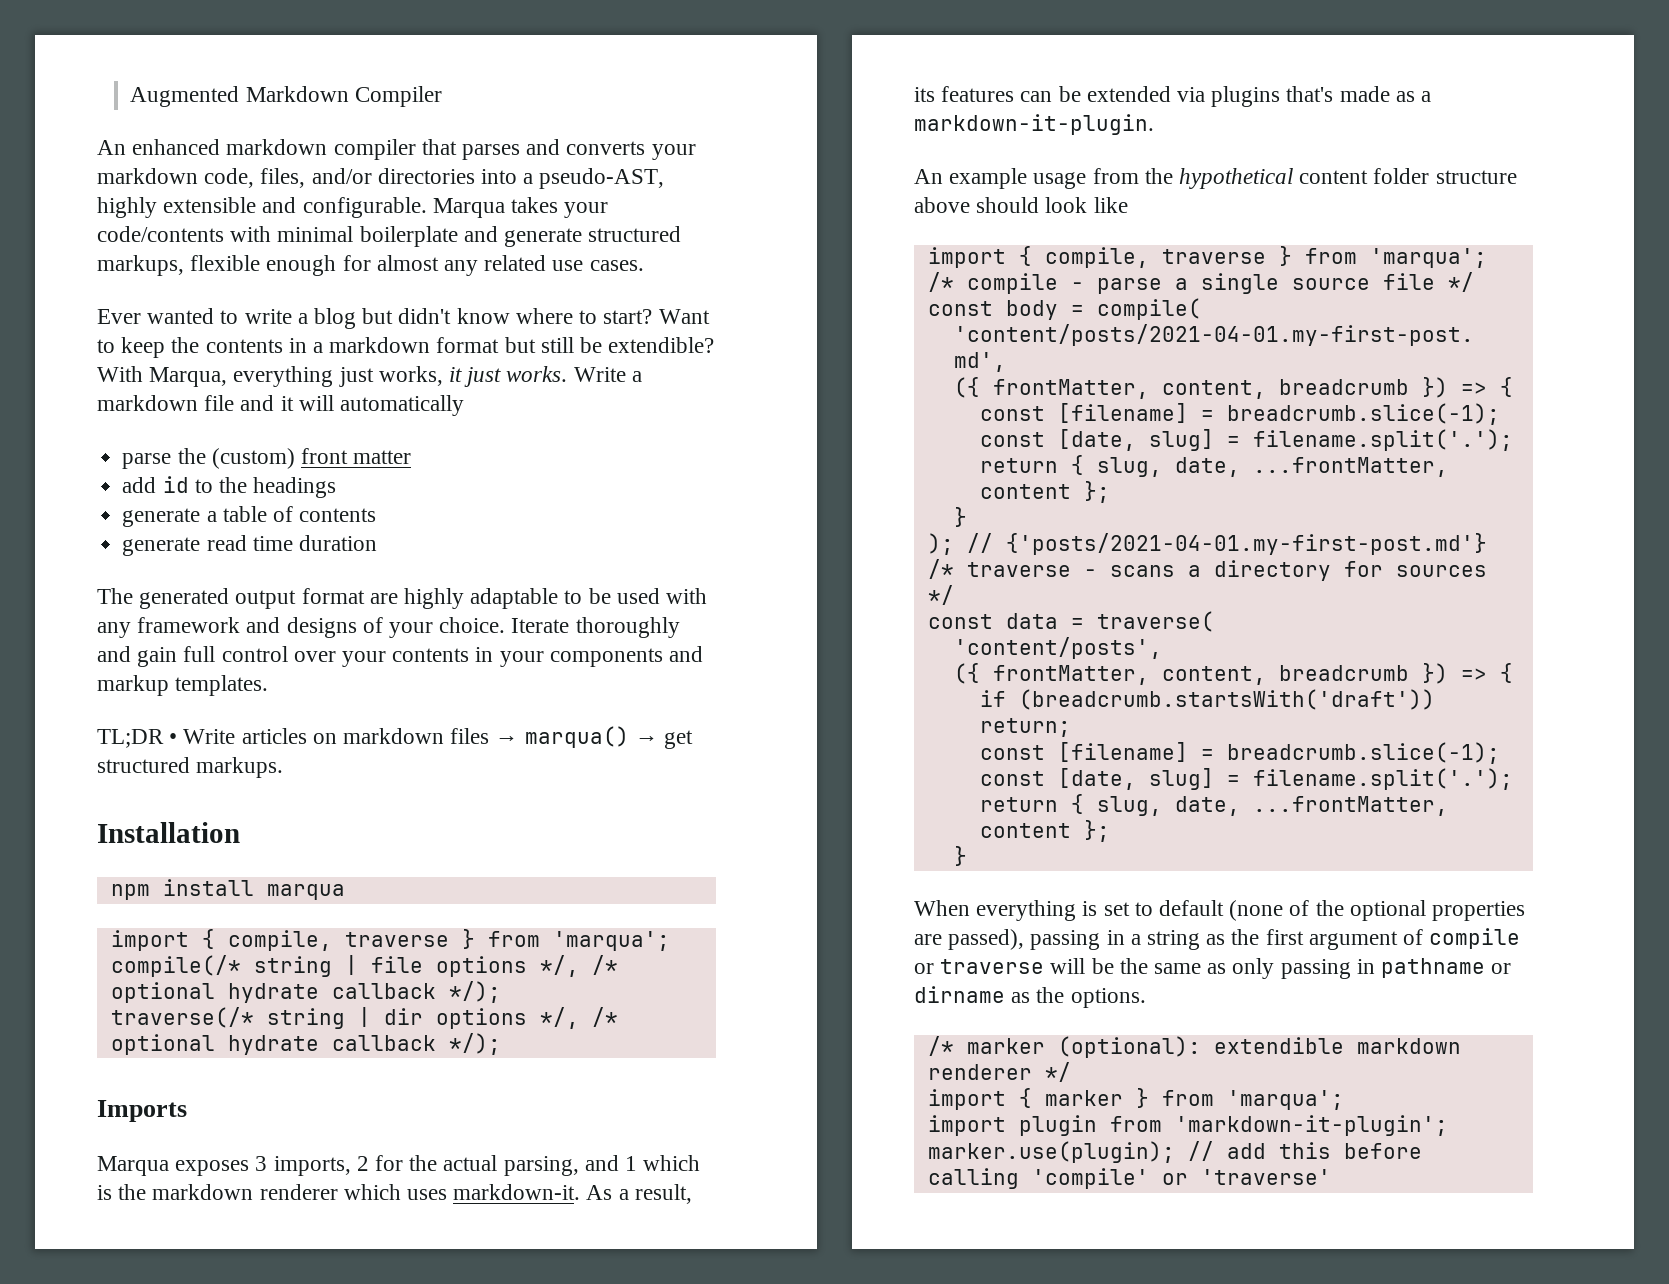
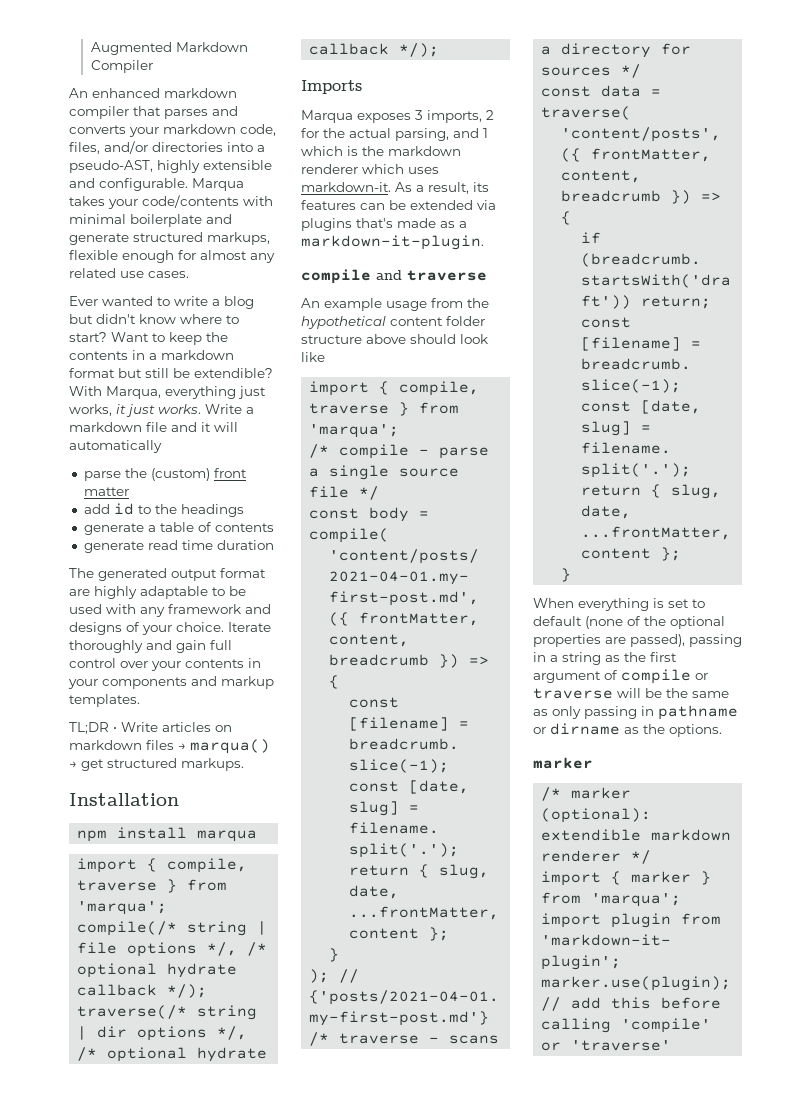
(1154, 124) none -> [301,269,487,284] // compile and traverse
(1146, 998) none -> [533,757,593,769] // marker

